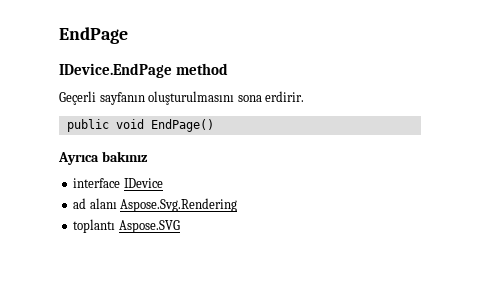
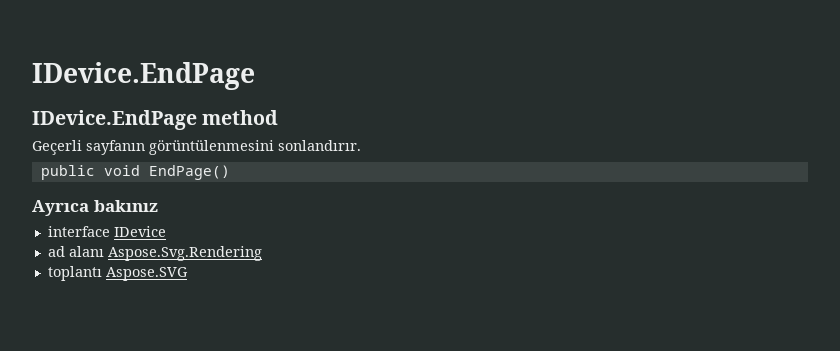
[59,27,128,44] EndPage -> [32,62,255,90] IDevice.EndPage
[148,91,305,105] oluşturulmasını sona erdirir. -> [149,140,361,155] görüntülenmesini sonlandırır.

